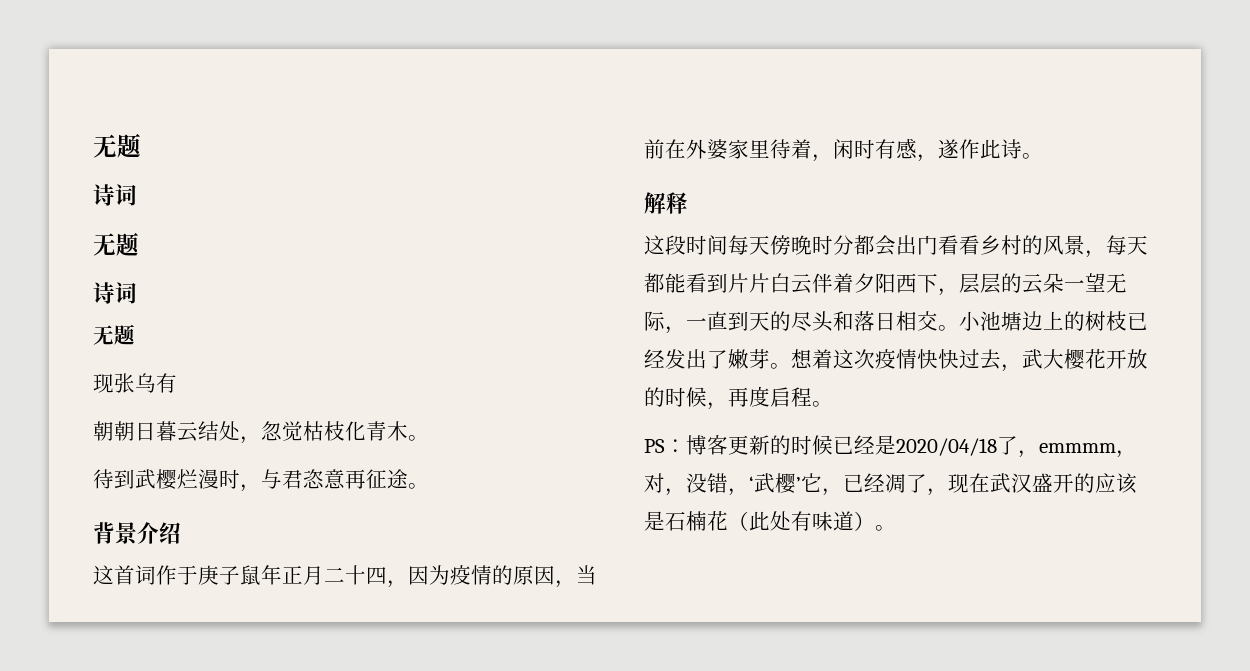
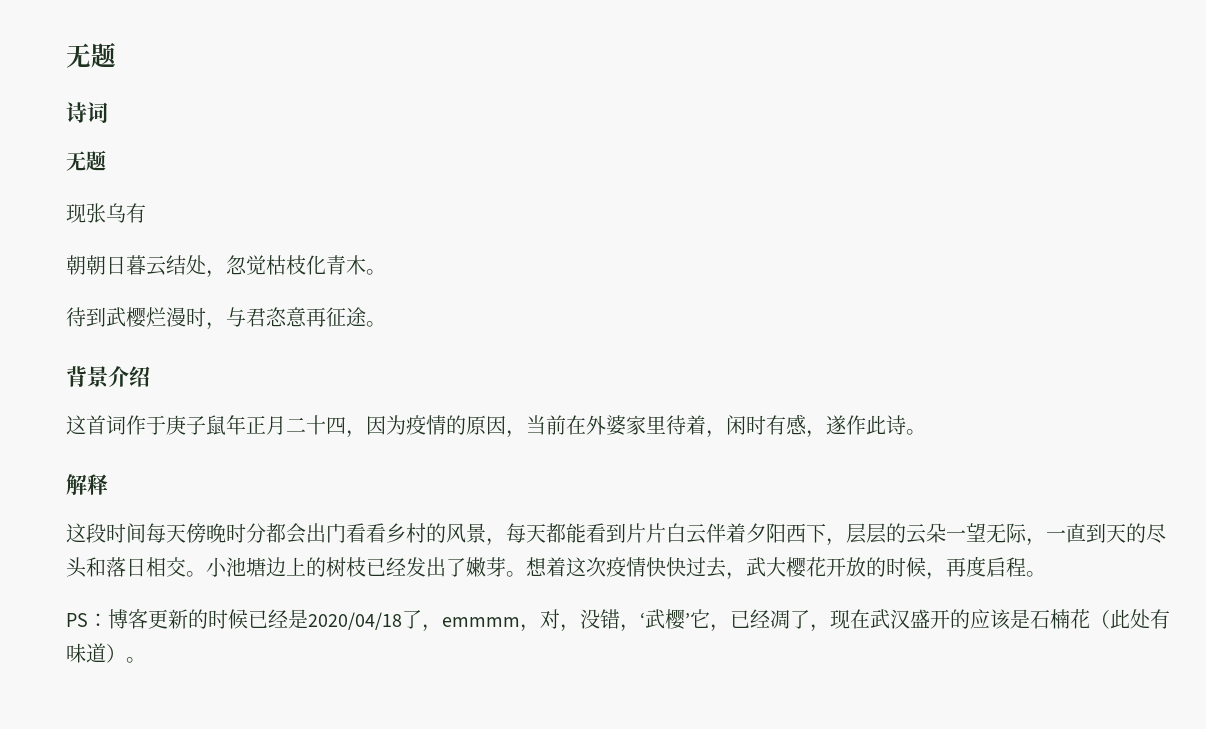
[93,133,141,158] [93,184,137,206] [93,232,139,256] [93,282,137,304] [93,324,135,345] 无题 // 诗词 // 无题 // 诗词 // 无题 -> [66,42,116,68] [66,102,108,123] [66,150,106,171] 无题 // 诗词 // 无题

